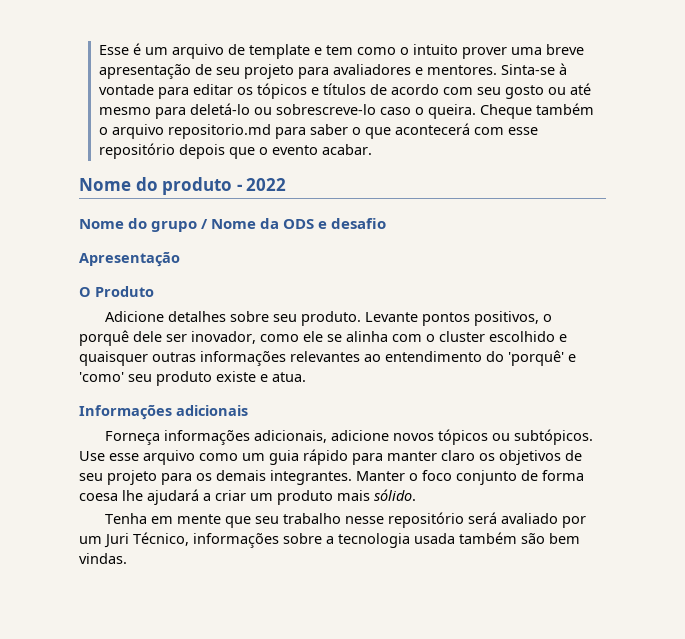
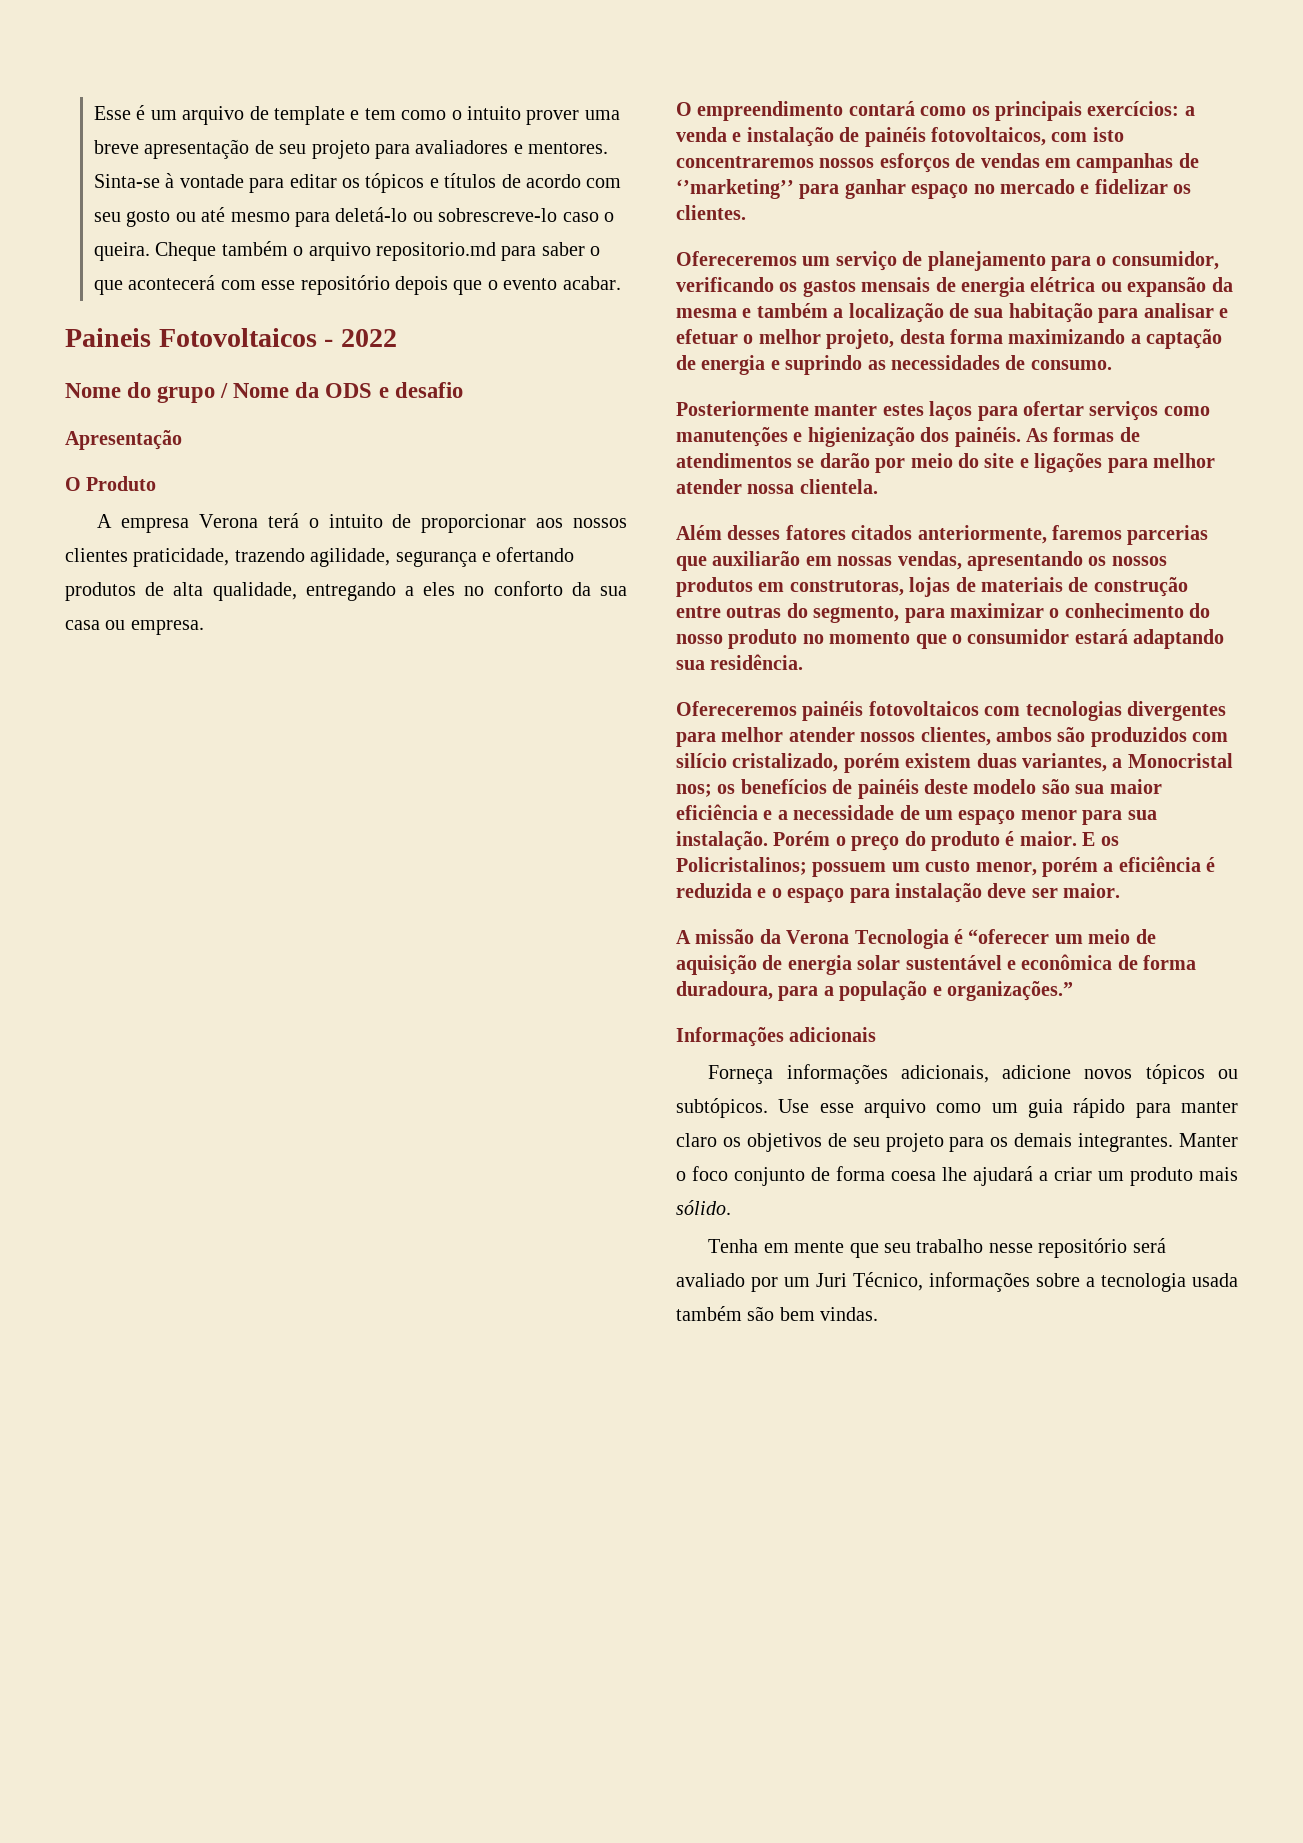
[79,177,233,195] Nome do produto -> [65,328,317,347] Paineis Fotovoltaicos
[105,311,553,326] [79,330,567,346] [79,350,576,366] [79,371,306,386] Adicione detalhes sobre seu produto. Levante pontos positivos, o porquê dele ser inovador, como ele se alinha com o cluster escolhido e quaisquer outras informações relevantes ao entendimento do 'porquê' e 'como' seu produto existe e atua. -> [97,513,627,533] [65,547,575,567] [65,581,627,601] [65,620,204,635] [676,101,1195,121] [676,127,1124,147] [676,153,1199,173] [676,179,1192,199] [676,205,746,220] [676,251,1219,271] [676,277,1233,297] [676,303,1228,323] [676,329,1223,349] [676,355,1112,375] [676,401,1210,421] [676,427,1140,447] [676,453,1215,473] [676,479,878,494] [676,525,1209,545] [676,551,1167,571] [676,577,1188,597] [676,603,1211,623] [676,629,1225,649] [676,654,804,670] [676,701,1226,721] [676,727,1229,747] [676,753,1233,773] [676,779,1162,799] [676,804,1157,825] [676,831,1119,851] [676,856,1216,877] [676,883,1121,903] [676,929,1156,949] [676,954,1197,975] [676,981,1073,1001] A empresa Verona terá o intuito de proporcionar aos nossos clientes praticidade, trazendo agilidade, segurança e ofertando produtos de alta qualidade, entregando a eles no conforto da sua casa ou empresa. // O empreendimento contará como os principais exercícios: a venda e instalação de painéis fotovoltaicos, com isto concentraremos nossos esforços de vendas em campanhas de ‘’marketing’’ para ganhar espaço no mercado e fidelizar os clientes. // Ofereceremos um serviço de planejamento para o consumidor, verificando os gastos mensais de energia elétrica ou expansão da mesma e também a localização de sua habitação para analisar e efetuar o melhor projeto, desta forma maximizando a captação de energia e suprindo as necessidades de consumo. // Posteriormente manter estes laços para ofertar serviços como manutenções e higienização dos painéis. As formas de atendimentos se darão por meio do site e ligações para melhor atender nossa clientela. // Além desses fatores citados anteriormente, faremos parcerias que auxiliarão em nossas vendas, apresentando os nossos produtos em construtoras, lojas de materiais de construção entre outras do segmento, para maximizar o conhecimento do nosso produto no momento que o consumidor estará adaptando sua residência. // Ofereceremos painéis fotovoltaicos com tecnologias divergentes para melhor atender nossos clientes, ambos são produzidos com silício cristalizado, porém existem duas variantes, a Monocristal nos; os benefícios de painéis deste modelo são sua maior eficiência e a necessidade de um espaço menor para sua instalação. Porém o preço do produto é maior. E os Policristalinos; possuem um custo menor, porém a eficiência é reduzida e o espaço para instalação deve ser maior. // A missão da Verona Tecnologia é “oferecer um meio de aquisição de energia solar sustentável e econômica de forma duradoura, para a população e organizações.”

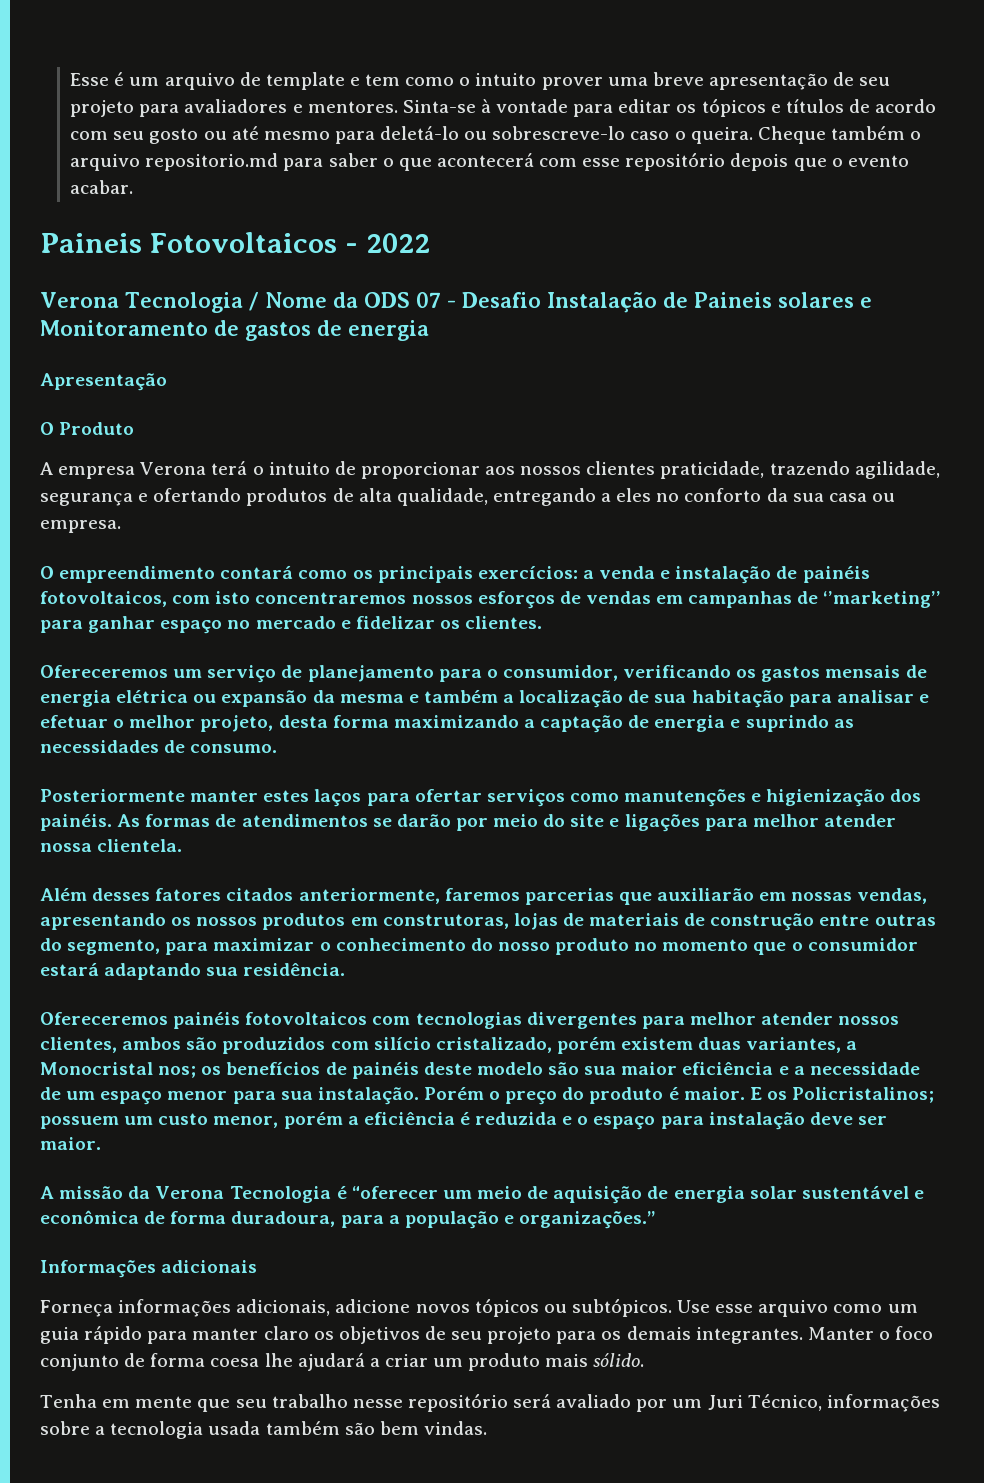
[65,382,216,403] Nome do grupo -> [40,292,243,313] Verona Tecnologia
[378,382,463,398] e desafio -> [415,291,872,313] [40,320,429,341] 07 - Desafio Instalação de Paineis solares e Monitoramento de gastos de energia

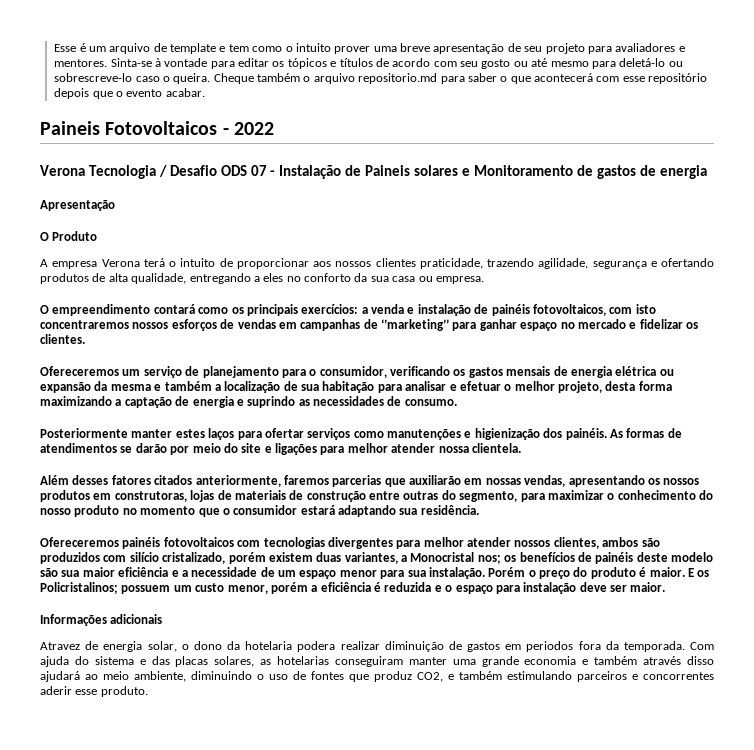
[264,292,358,308] Nome da -> [169,165,217,176] Desafio
[461,292,541,308] Desafio -> (276, 173) none
[40,1185,924,1204] [40,1210,656,1229] [40,1260,258,1278] [40,1298,918,1317] [40,1326,934,1344] [40,1353,645,1371] [40,1393,940,1412] [40,1421,487,1439] A missão da Verona Tecnologia é “oferecer um meio de aquisição de energia solar sustentável e econômica de forma duradoura, para a população e organizações.” // Informações adicionais // Forneça informações adicionais, adicione novos tópicos ou subtópicos. Use esse arquivo como um guia rápido para manter claro os objetivos de seu projeto para os demais integrantes. Manter o foco conjunto de forma coesa lhe ajudará a criar um produto mais sólido. // Tenha em mente que seu trabalho nesse repositório será avaliado por um Juri Técnico, informações sobre a tecnologia usada também são bem vindas. -> [40,614,163,626] [40,641,714,652] [40,656,714,667] [40,671,714,682] [40,686,148,697] Informações adicionais // Atravez de energia solar, o dono da hotelaria podera realizar diminuição de gastos em periodos fora da temporada. Com ajuda do sistema e das placas solares, as hotelarias conseguiram manter uma grande economia e também através disso ajudará ao meio ambiente, diminuindo o uso de fontes que produz CO2, e também estimulando parceiros e concorrentes aderir esse produto.

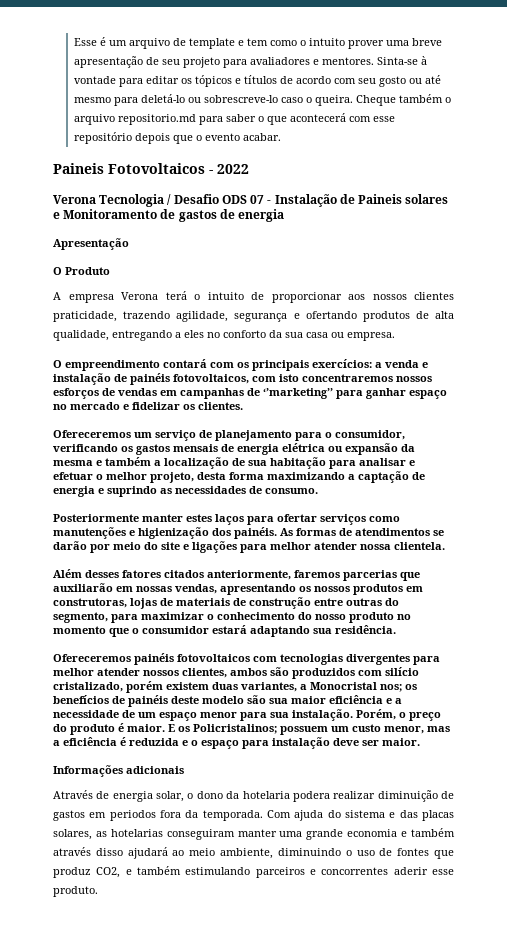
[198,307,229,314] como -> [210,362,234,368] com
[488,567,526,577] Porém -> [356,709,396,720] Porém,
[270,582,308,594] porém -> [427,726,450,732] mas
[40,642,80,650] Atravez -> [53,790,93,799] Através

